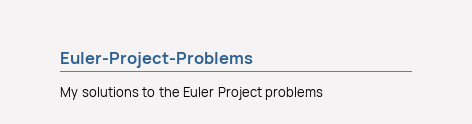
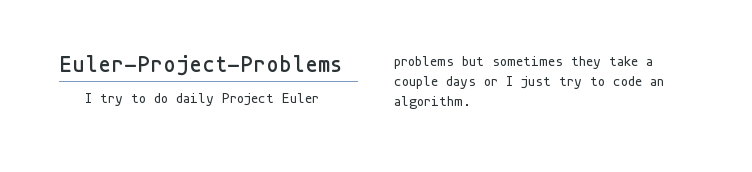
[60,87,324,100] My solutions to the Euler Project problems -> [84,93,319,106] [394,56,653,69] [394,76,664,89] [394,96,471,109] I try to do daily Project Euler problems but sometimes they take a couple days or I just try to code an algorithm.

